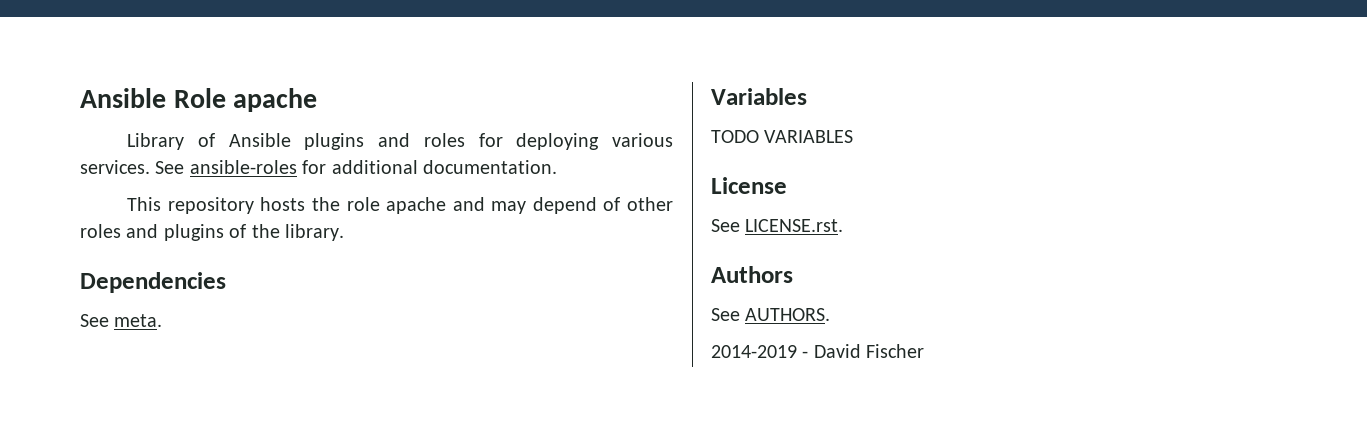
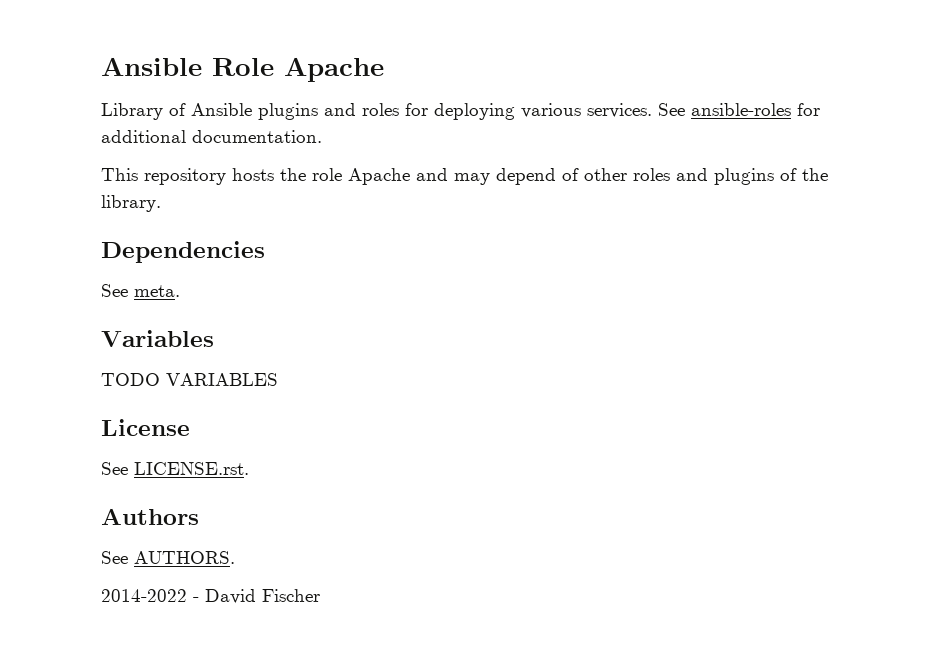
[233,88,318,112] apache -> [284,57,384,82] Apache
[386,197,447,214] apache -> [348,168,410,185] Apache
[711,345,797,358] 2014-2019 -> [101,589,187,602] 2014-2022

